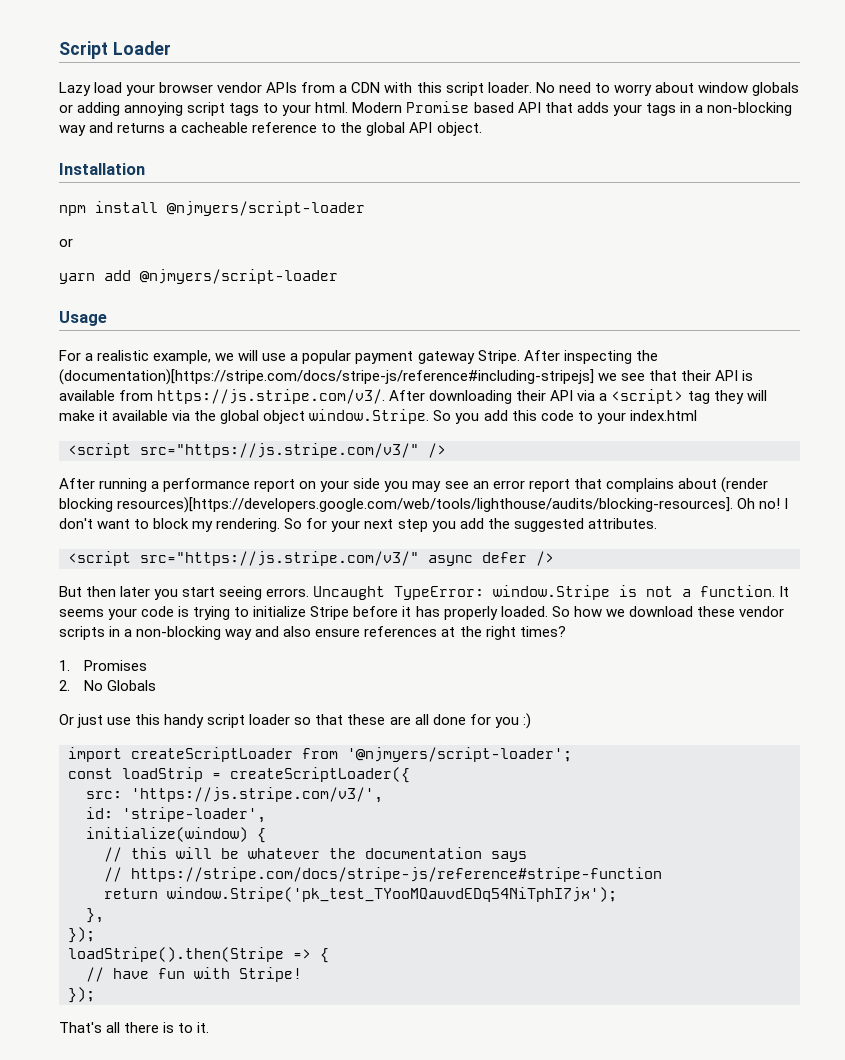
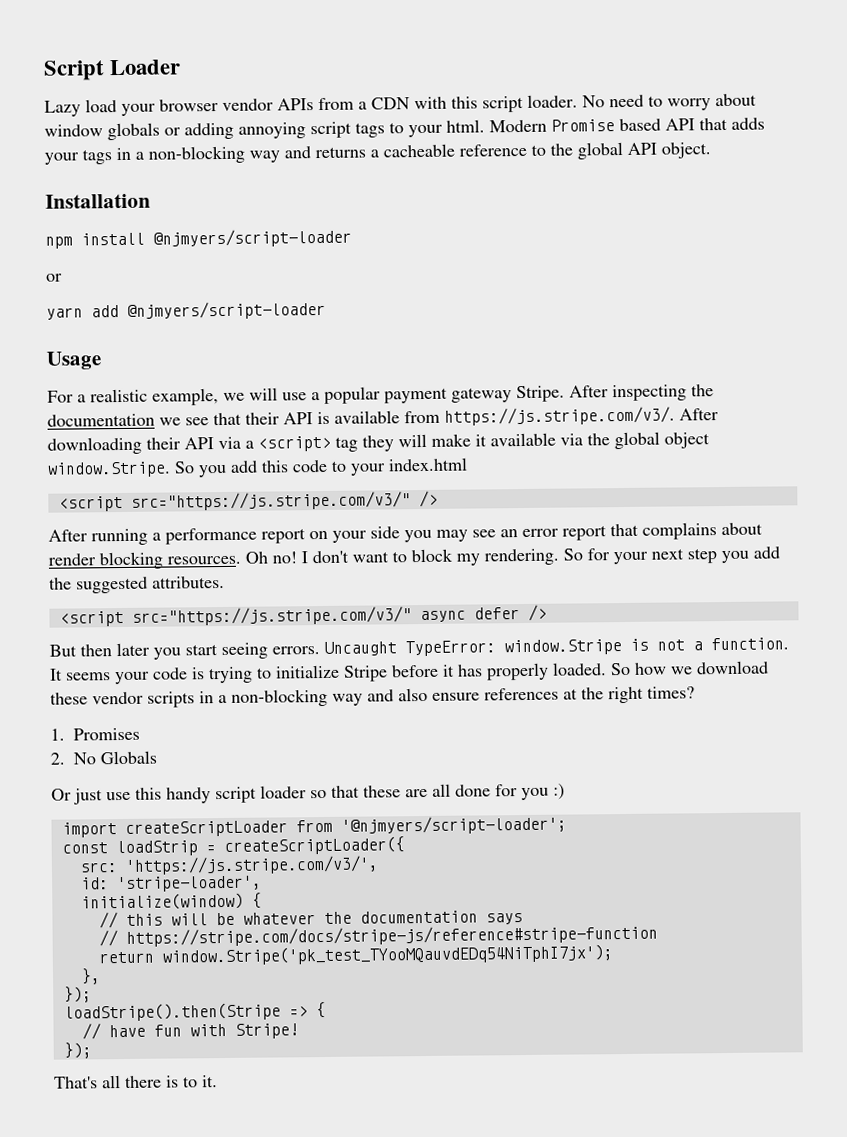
[59,369,594,385] (documentation)[https://stripe.com/docs/stripe-js/reference#including-stripejs] -> [47,413,155,427] documentation
[720,477,768,493] [59,497,734,513] (render blocking resources)[https://developers.google.com/web/tools/lighthouse/audits/blocking-resources]. -> [48,551,241,570] render blocking resources.

